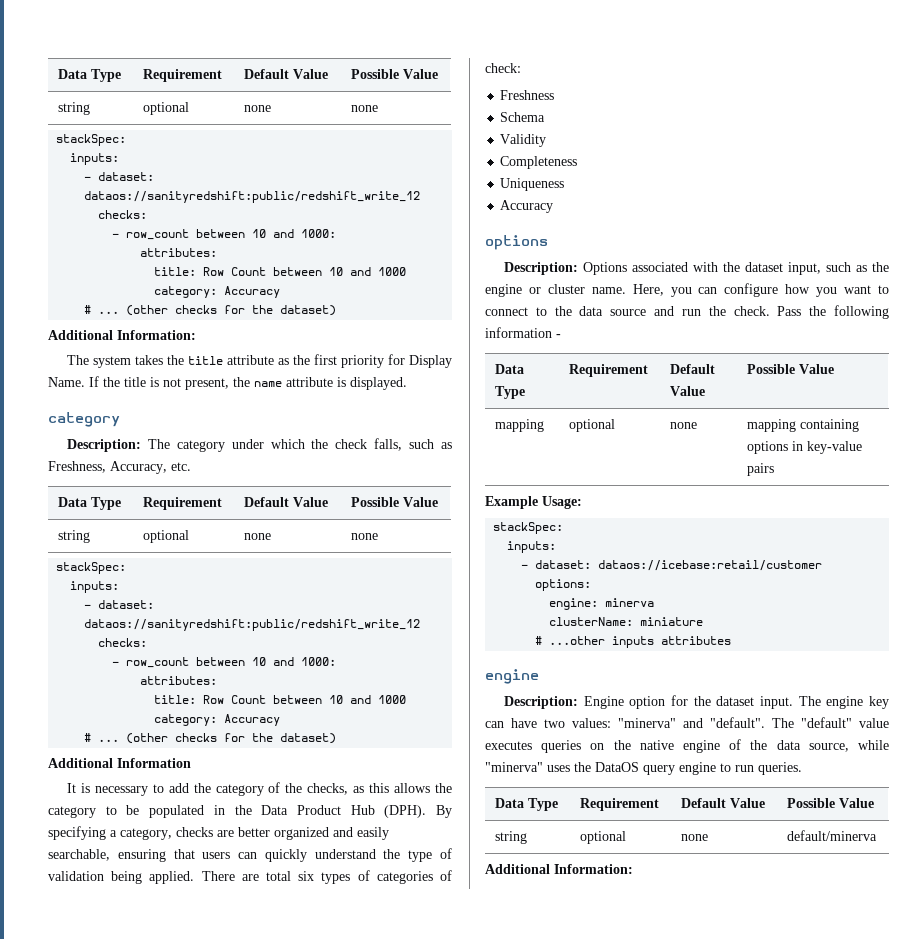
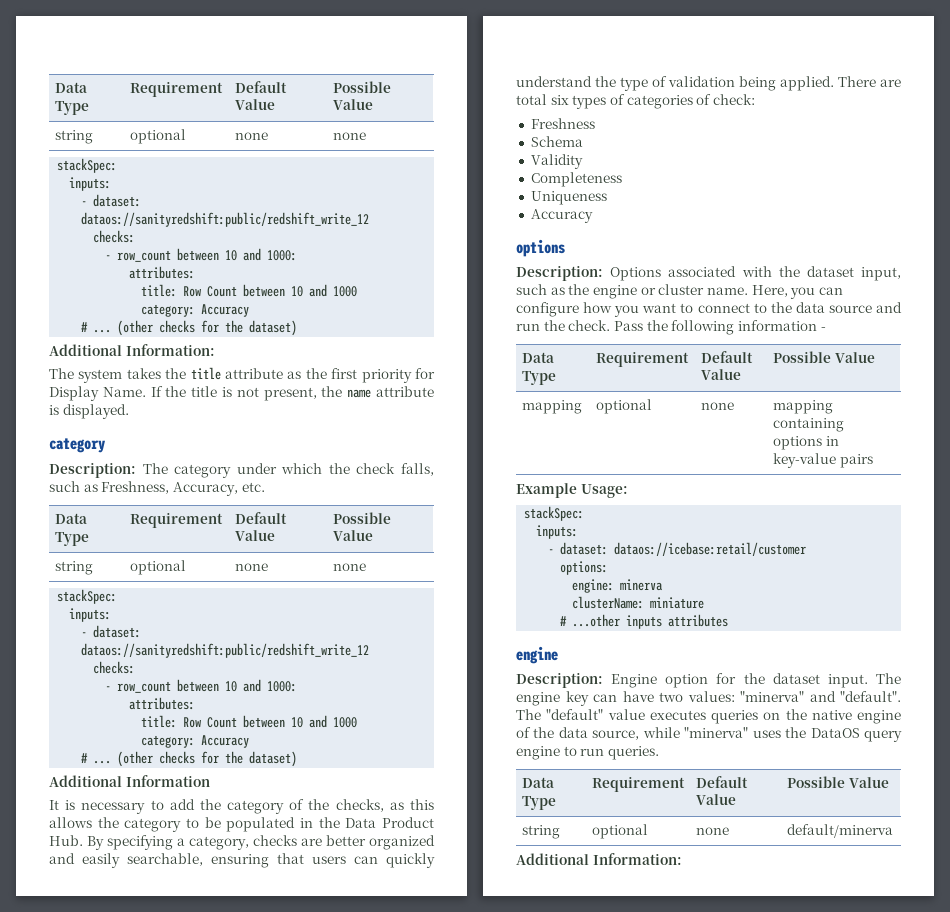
[350,805,427,818] Hub (DPH). -> [49,835,83,846] Hub.

